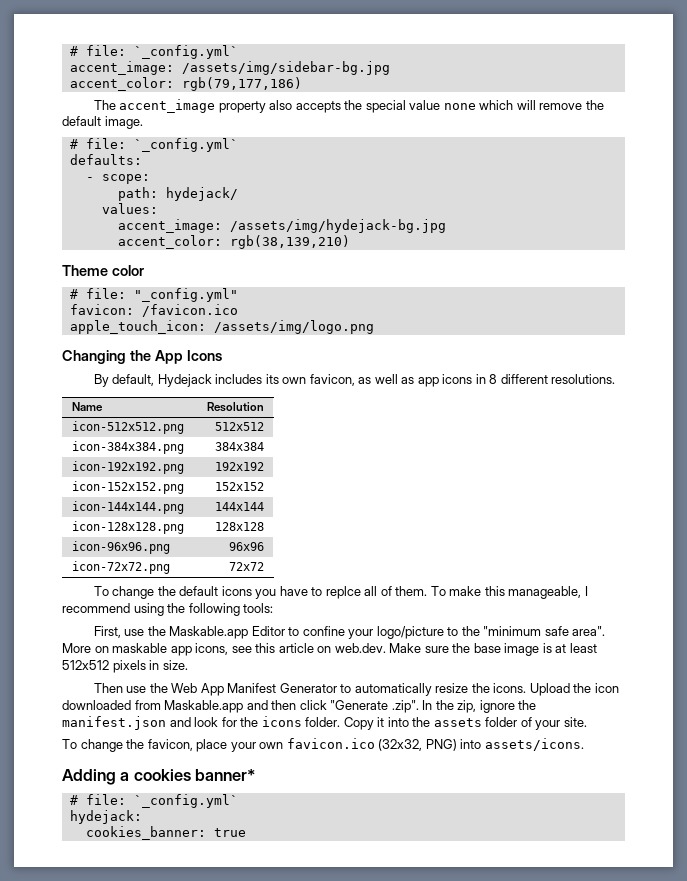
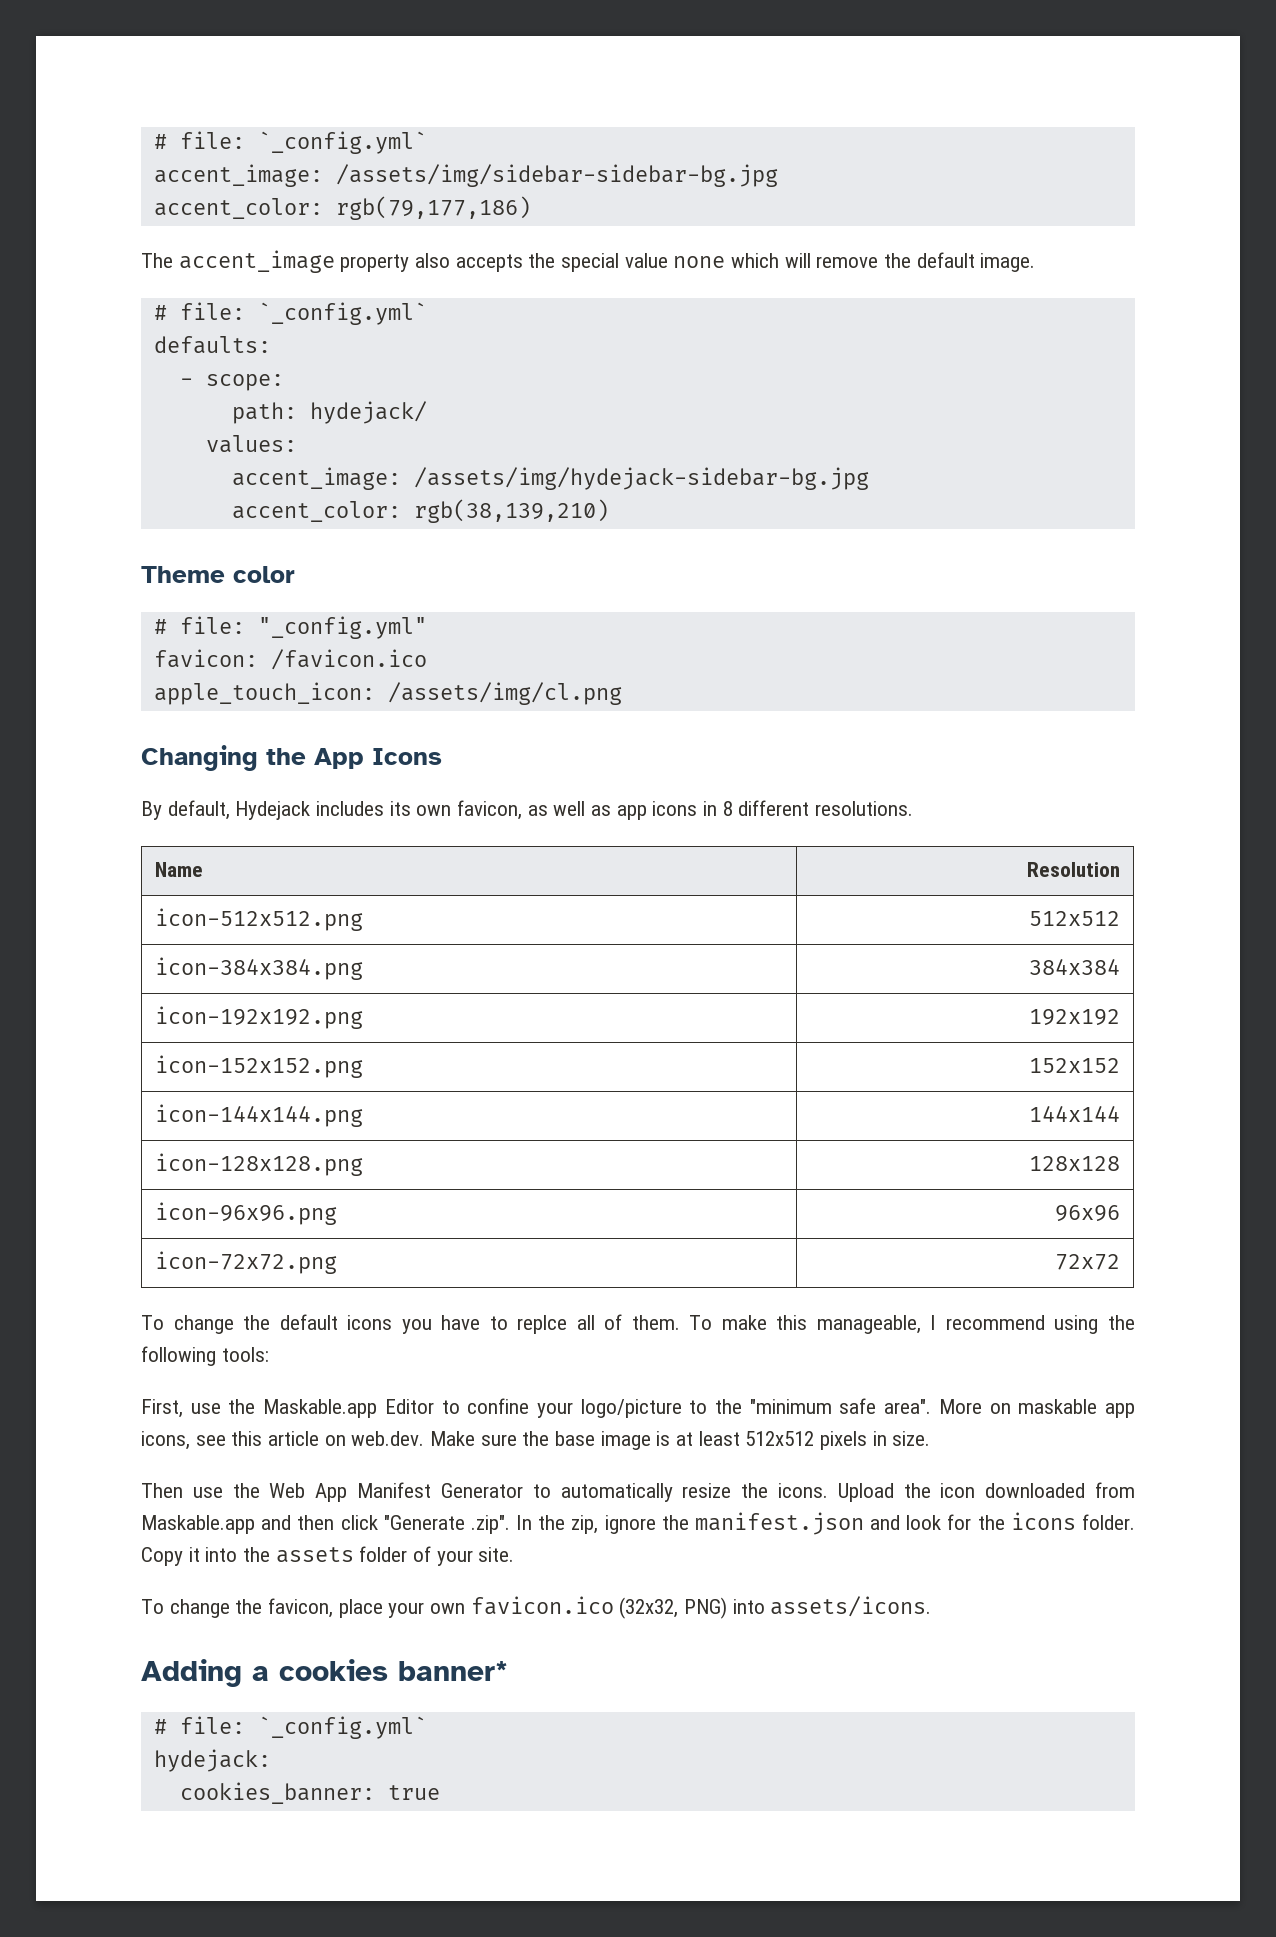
[181,61,390,75] /assets/img/sidebar-bg.jpg -> [335,164,778,187] /assets/img/sidebar-sidebar-bg.jpg
[229,219,446,233] /assets/img/hydejack-bg.jpg -> [413,467,869,490] /assets/img/hydejack-sidebar-bg.jpg
[213,320,374,334] /assets/img/logo.png -> [387,682,622,705] /assets/img/cl.png

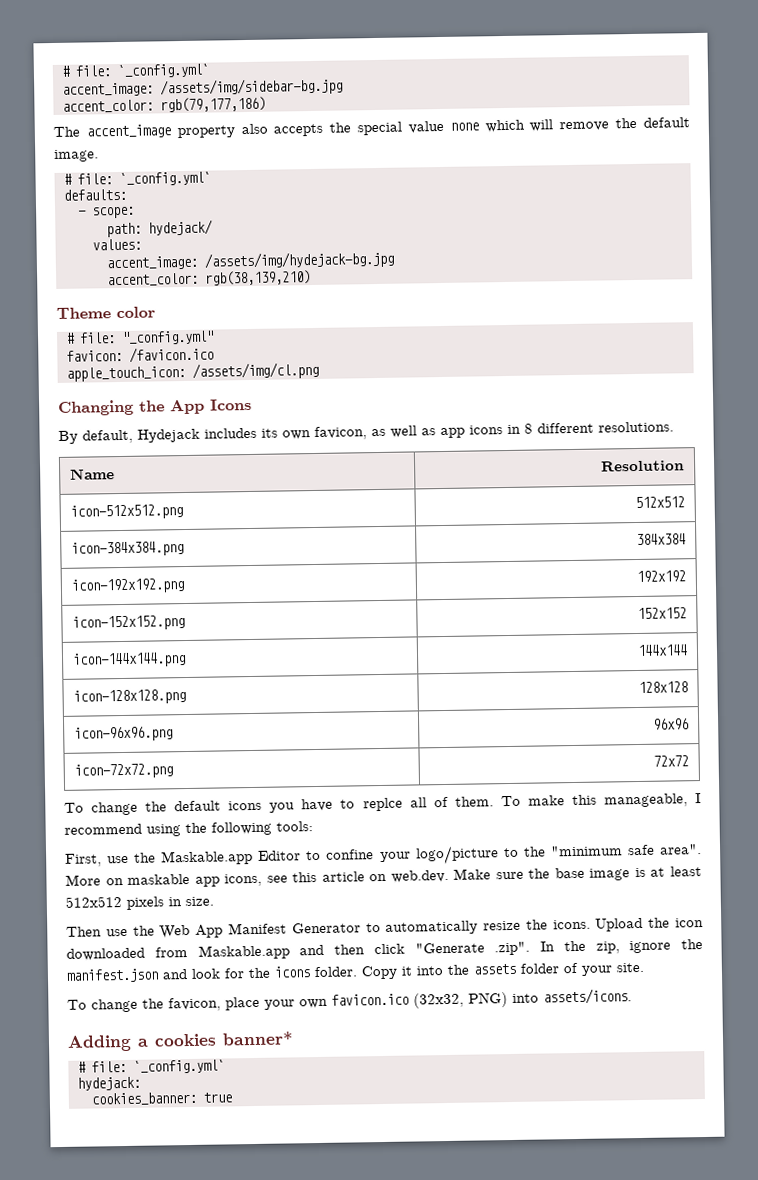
[335,164,778,187] /assets/img/sidebar-sidebar-bg.jpg -> [159,77,343,97] /assets/img/sidebar-bg.jpg
[413,467,869,490] /assets/img/hydejack-sidebar-bg.jpg -> [203,250,394,270] /assets/img/hydejack-bg.jpg

